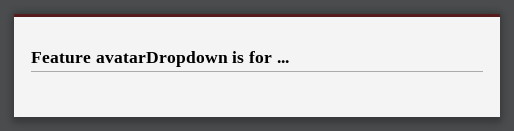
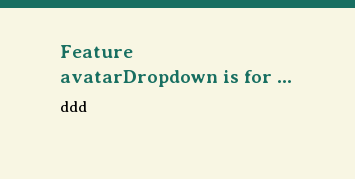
(289, 61) none -> [60,101,87,112] // ddd

